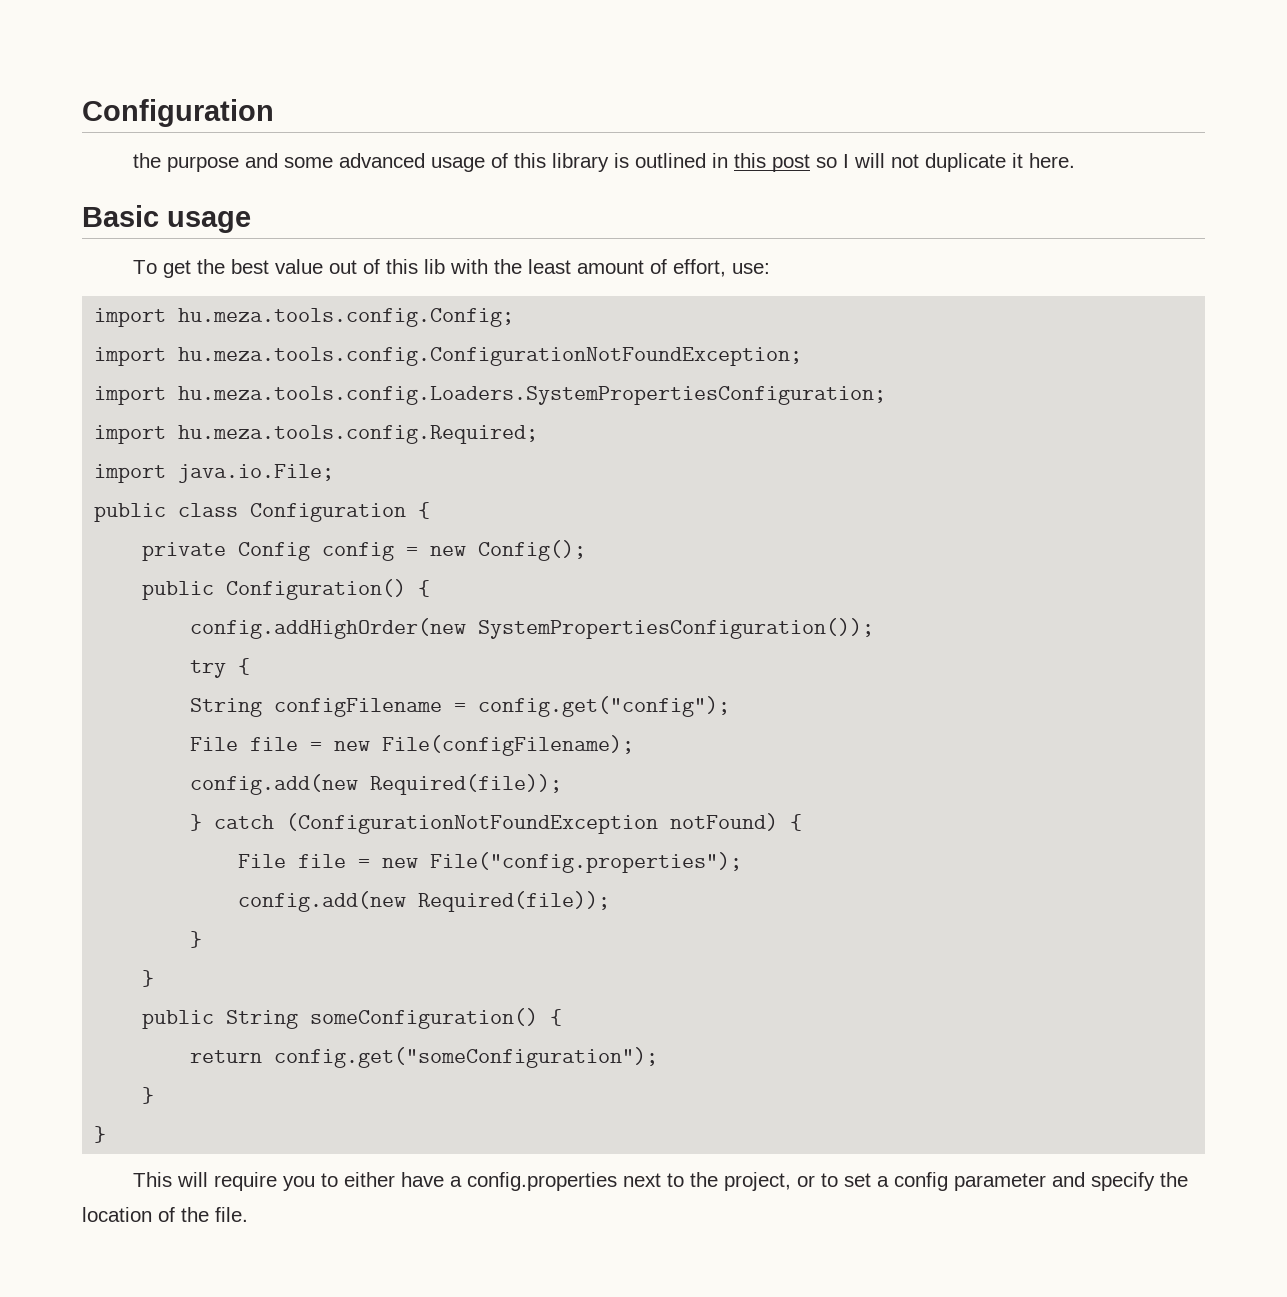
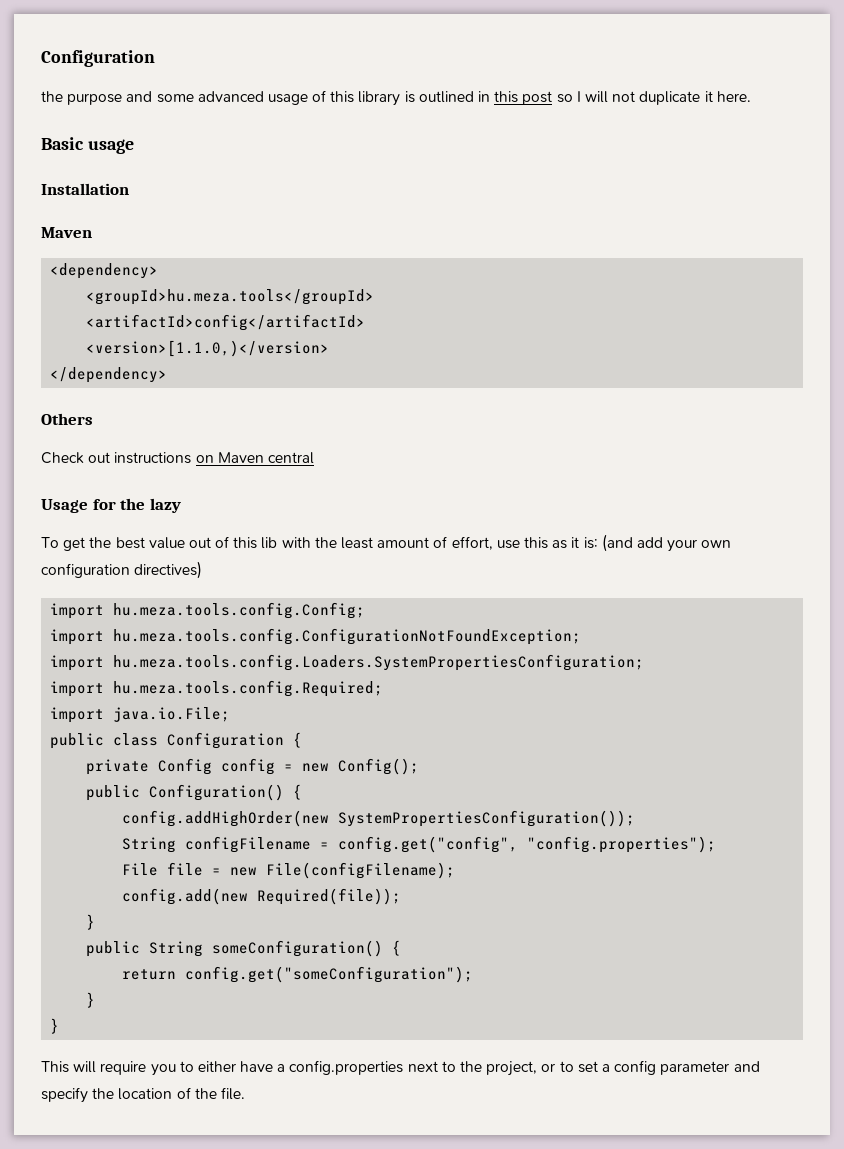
(251, 222) none -> [41,183,129,195] [41,227,92,238] [50,263,159,279] [86,289,375,305] [86,314,366,331] [86,340,330,357] [50,367,168,383] [41,413,93,425] [41,452,314,464] [41,498,181,513] // Installation // Maven // <dependency> // <groupId>hu.meza.tools</groupId> // <artifactId>config</artifactId> // <version>[1.1.0,)</version> // </dependency> // Others // Check out instructions on Maven central // Usage for the lazy
[731,263,770,274] use: -> [496,534,732,552] [41,561,203,579] use this as it is: (and add your own configuration directives)
[190,658,251,678] // try { -> (636, 818) none
[478,696,731,717] config.get("config"); -> [338,836,717,853] config.get("config", "config.properties");
[190,813,803,834] [238,852,743,873] [238,891,611,912] [190,931,203,948] // } catch (ConfigurationNotFoundException notFound) { // File file = new File("config.properties"); // config.add(new Required(file)); // } -> (402, 896) none

